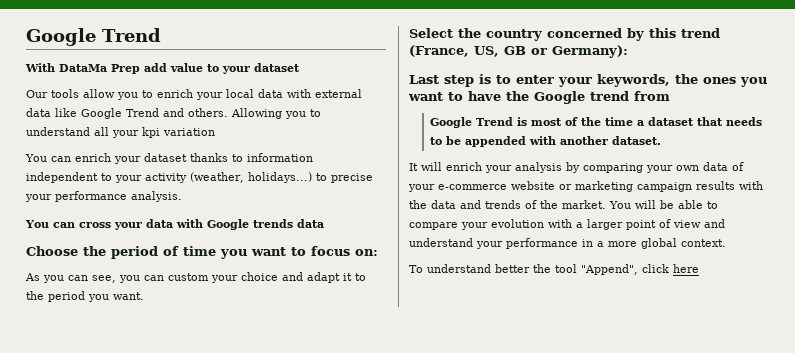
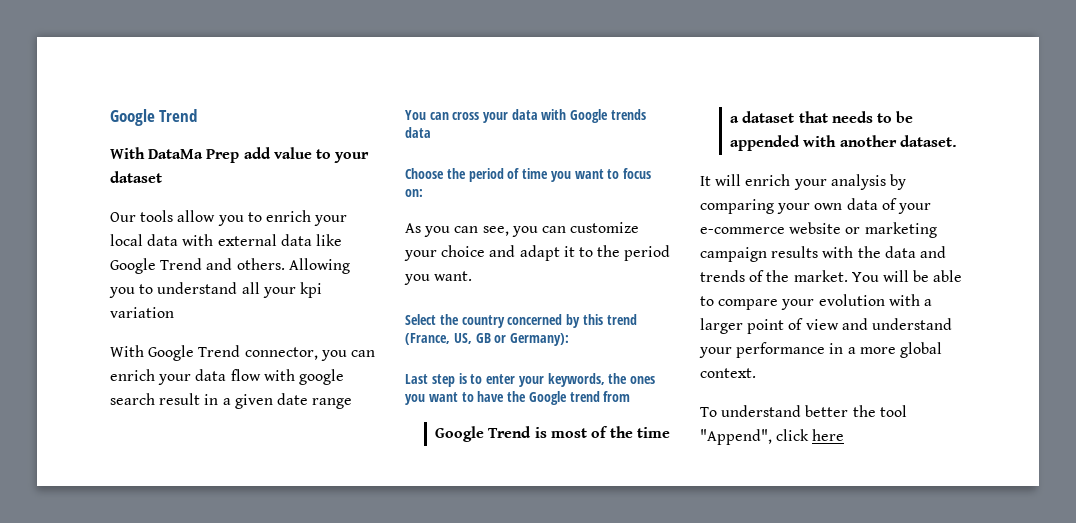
[25,153,313,164] [26,172,373,183] [25,191,182,202] You can enrich your dataset thanks to information independent to your activity (weather, holidays...) to precise your performance analysis. -> [110,345,375,361] [110,369,344,385] [110,393,353,409] With Google Trend connector, you can enrich your data flow with google search result in a given date range
[168,273,209,281] custom -> [570,222,640,233] customize

